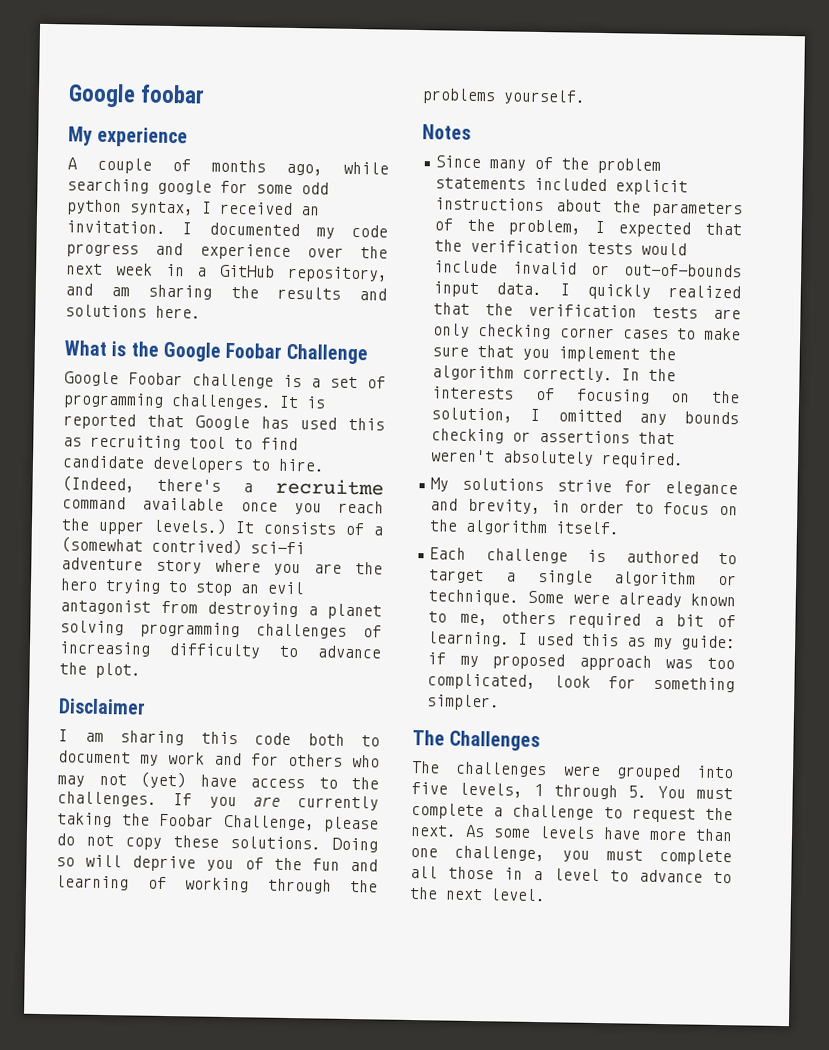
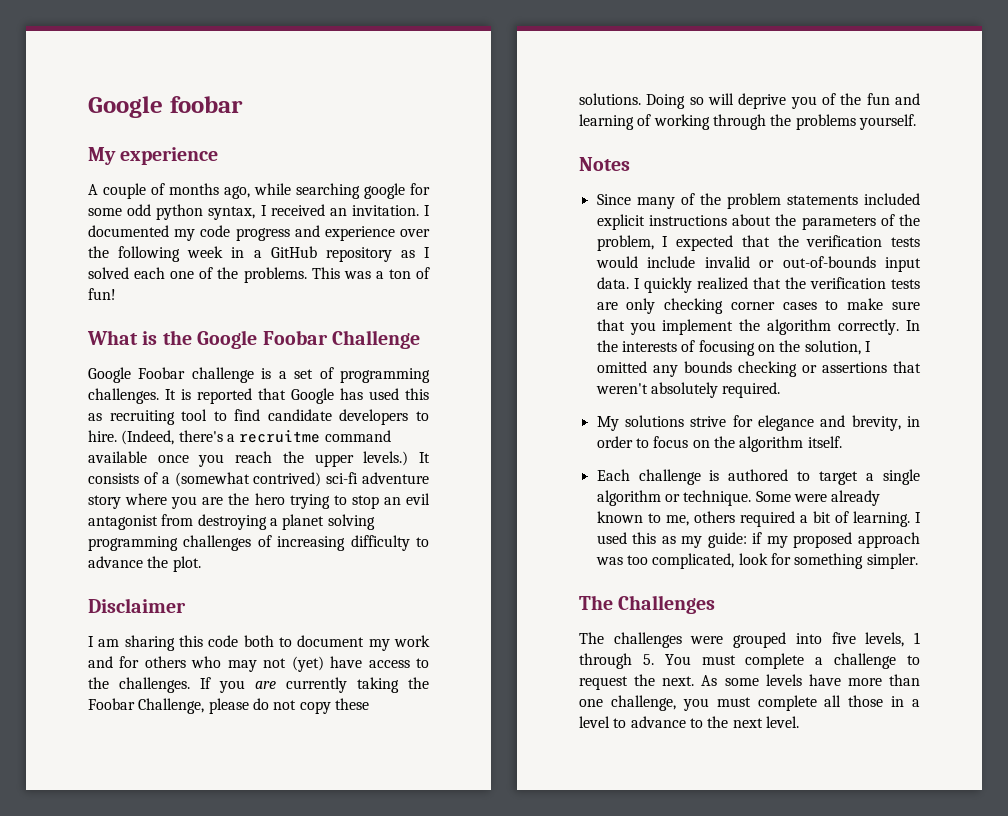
[66,263,103,275] next -> [118,246,181,262] following
[287,265,388,283] [65,283,387,301] [65,304,201,319] repository, and am sharing the results and solutions here. -> [325,247,430,262] [88,267,431,283] [88,288,116,300] repository as I solved each one of the problems. This was a ton of fun!

